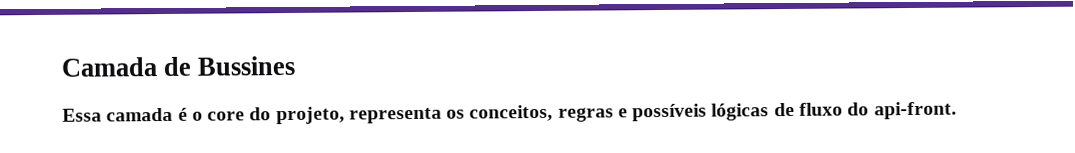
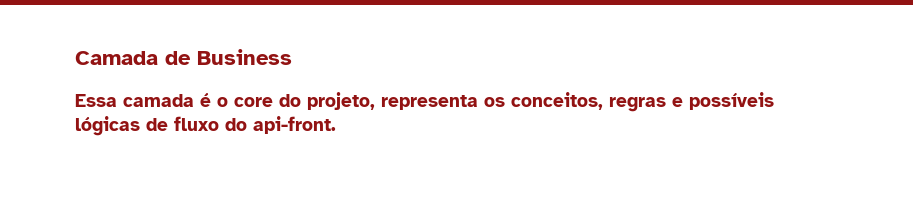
[197,55,296,76] Bussines -> [197,49,292,65] Business

